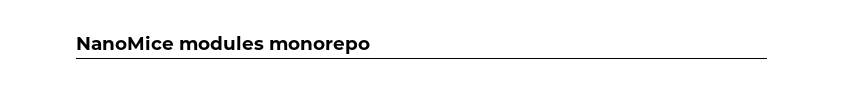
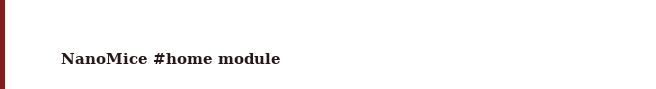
[179,36,370,54] modules monorepo -> [153,53,281,64] #home module

